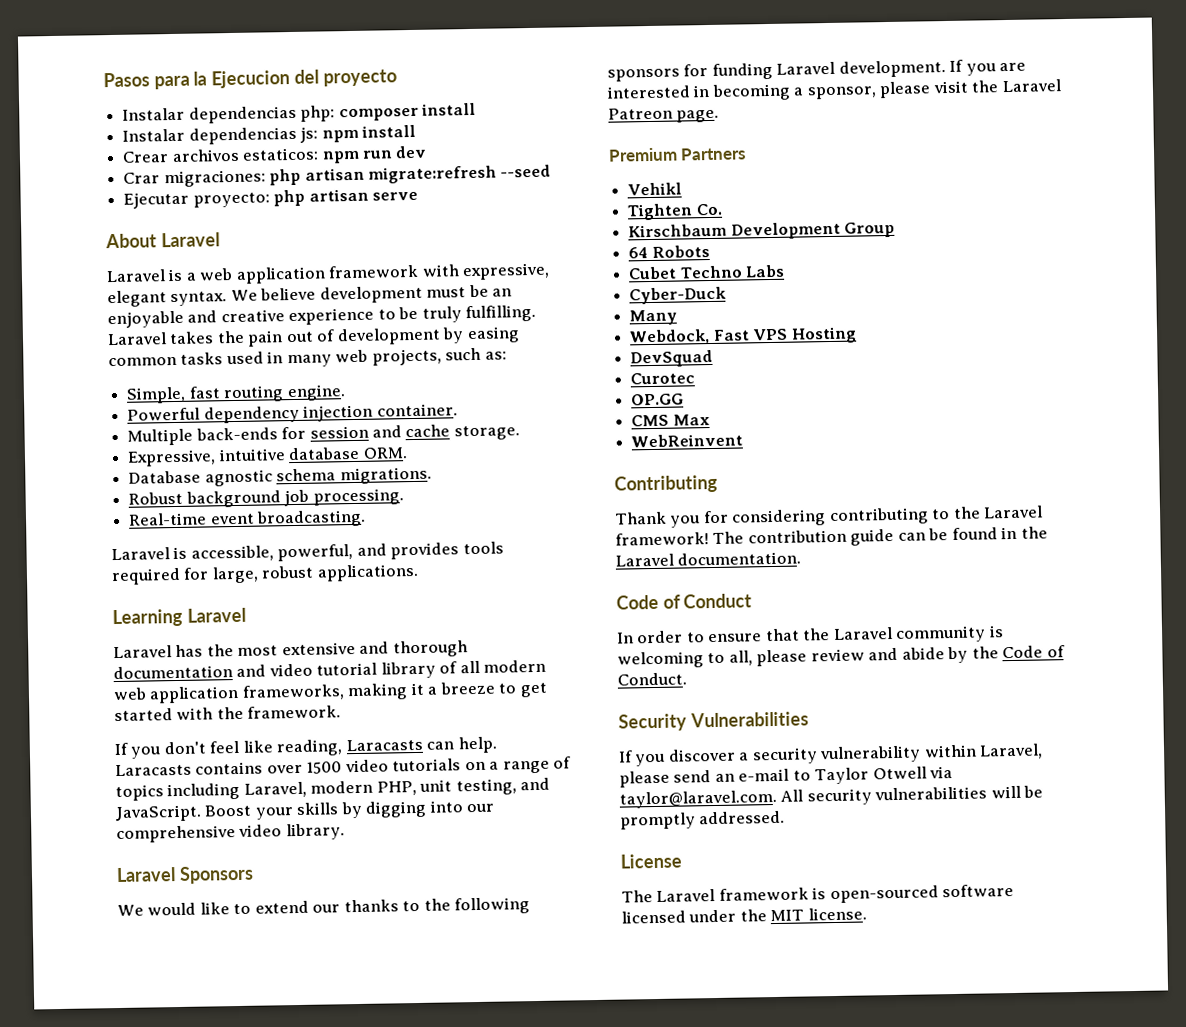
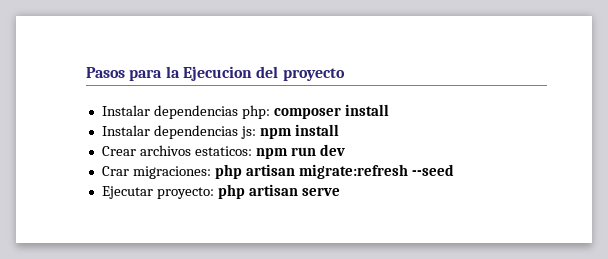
[105,232,220,249] [106,262,551,284] [107,284,513,308] [107,304,537,329] [107,326,520,347] [108,347,507,368] [126,384,346,404] [127,403,458,424] [127,424,520,446] [127,446,408,467] [128,466,432,487] [128,488,404,508] [128,509,367,528] [111,541,504,562] [111,563,419,586] [112,607,246,628] [113,640,468,659] [113,659,547,680] [113,681,548,704] [114,705,342,722] [114,736,497,759] [115,756,572,777] [115,777,551,802] [115,800,495,823] [116,823,345,844] [116,865,254,884] [117,897,531,917] [607,59,1027,82] [607,79,1061,101] [608,107,720,123] [608,147,747,162] [627,182,683,196] [627,203,723,221] [628,221,896,240] [628,245,710,259] [628,264,786,280] [629,286,728,305] [629,309,678,326] [629,326,857,346] [630,349,714,368] [630,372,696,385] [631,393,685,406] [631,414,710,427] [631,433,744,448] [614,474,718,494] [614,505,1044,528] [615,526,1048,546] [615,551,802,567] [616,593,753,610] [616,625,1004,644] [617,645,1065,669] [617,672,687,686] [618,711,809,732] [618,743,1044,767] [619,765,954,788] [619,785,1044,809] [620,810,786,830] [620,853,682,869] [621,883,1015,904] [621,907,867,924] // About Laravel // Laravel is a web application framework with expressive, elegant syntax. We believe development must be an enjoyable and creative experience to be truly fulfilling. Laravel takes the pain out of development by easing common tasks used in many web projects, such as: // Simple, fast routing engine. // Powerful dependency injection container. // Multiple back-ends for session and cache storage. // Expressive, intuitive database ORM. // Database agnostic schema migrations. // Robust background job processing. // Real-time event broadcasting. // Laravel is accessible, powerful, and provides tools required for large, robust applications. // Learning Laravel // Laravel has the most extensive and thorough documentation and video tutorial library of all modern web application frameworks, making it a breeze to get started with the framework. // If you don't feel like reading, Laracasts can help. Laracasts contains over 1500 video tutorials on a range of topics including Laravel, modern PHP, unit testing, and JavaScript. Boost your skills by digging into our comprehensive video library. // Laravel Sponsors // We would like to extend our thanks to the following sponsors for funding Laravel development. If you are interested in becoming a sponsor, please visit the Laravel Patreon page. // Premium Partners // Vehikl // Tighten Co. // Kirschbaum Development Group // 64 Robots // Cubet Techno Labs // Cyber-Duck // Many // Webdock, Fast VPS Hosting // DevSquad // Curotec // OP.GG // CMS Max // WebReinvent // Contributing // Thank you for considering contributing to the Laravel framework! The contribution guide can be found in the Laravel documentation. // Code of Conduct // In order to ensure that the Laravel community is welcoming to all, please review and abide by the Code of Conduct. // Security Vulnerabilities // If you discover a security vulnerability within Laravel, please send an e-mail to Taylor Otwell via taylor@laravel.com. All security vulnerabilities will be promptly addressed. // License // The Laravel framework is open-sourced software licensed under the MIT license. -> (340, 191) none

